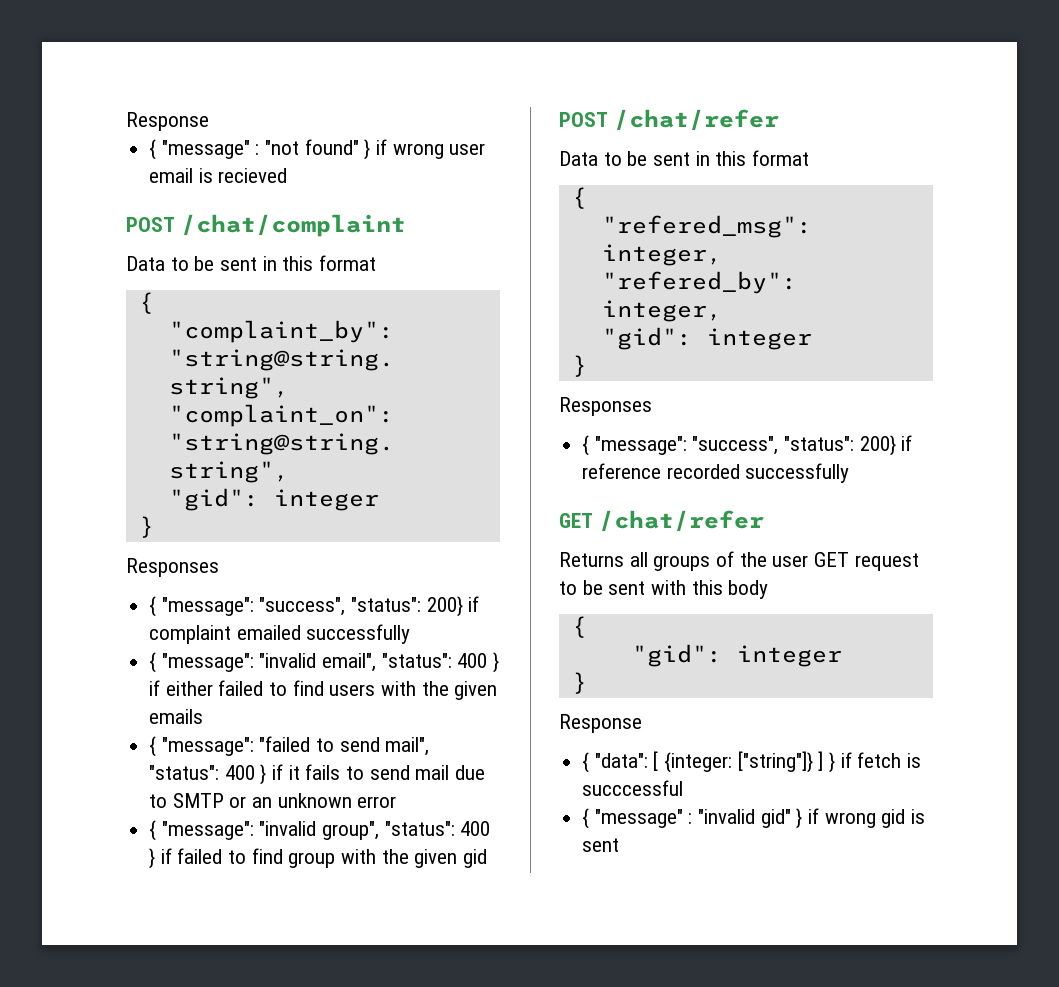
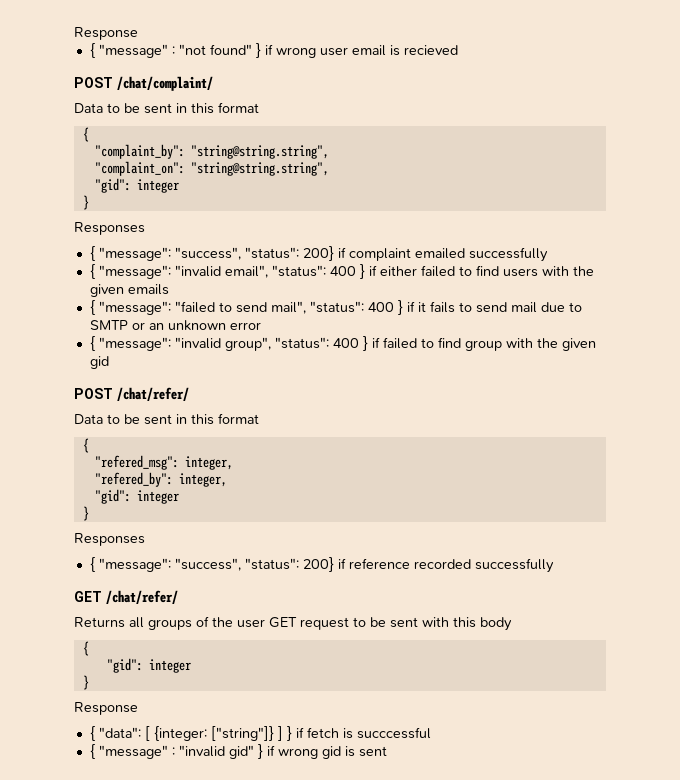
[180,214,406,237] /chat/complaint -> [117,76,213,91] /chat/complaint/
[613,109,779,131] /chat/refer -> [117,387,189,401] /chat/refer/
[598,510,764,532] /chat/refer -> [106,590,178,604] /chat/refer/

